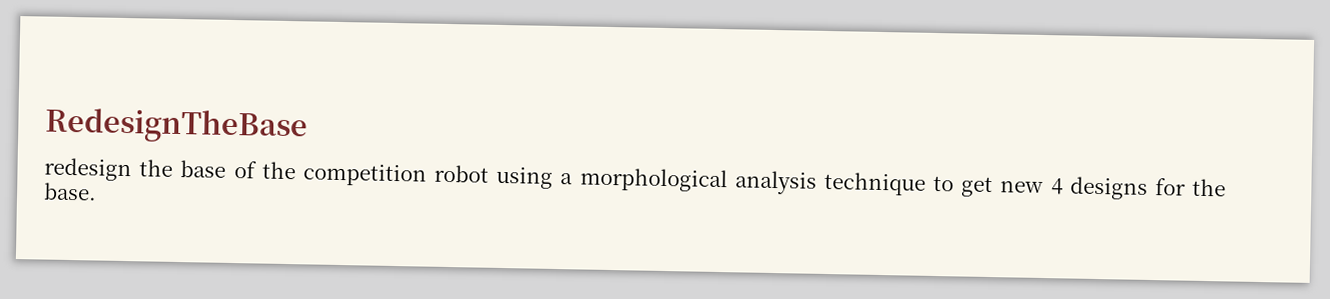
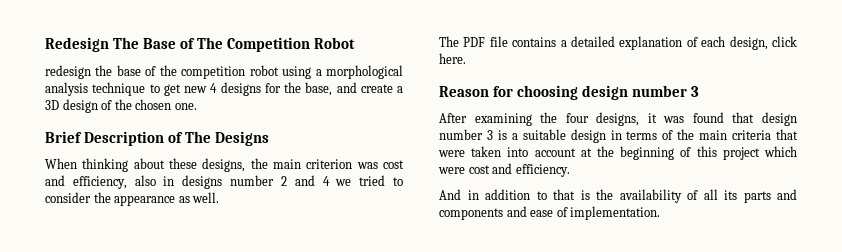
[45,107,308,145] RedesignTheBase -> [45,37,356,52] Redesign The Base of The Competition Robot
[43,182,97,201] base. -> [305,82,403,96] [45,99,197,113] [45,131,269,146] [45,158,404,172] [45,175,403,189] [45,192,220,206] [439,36,797,50] [439,53,466,64] [439,85,699,100] [439,112,797,126] [439,129,798,143] [438,146,797,160] [438,163,570,177] [439,189,797,203] [439,206,661,220] base, and create a 3D design of the chosen one. // Brief Description of The Designs // When thinking about these designs, the main criterion was cost and efficiency, also in designs number 2 and 4 we tried to consider the appearance as well. // The PDF file contains a detailed explanation of each design, click here. // Reason for choosing design number 3 // After examining the four designs, it was found that design number 3 is a suitable design in terms of the main criteria that were taken into account at the beginning of this project which were cost and efficiency. // And in addition to that is the availability of all its parts and components and ease of implementation.

